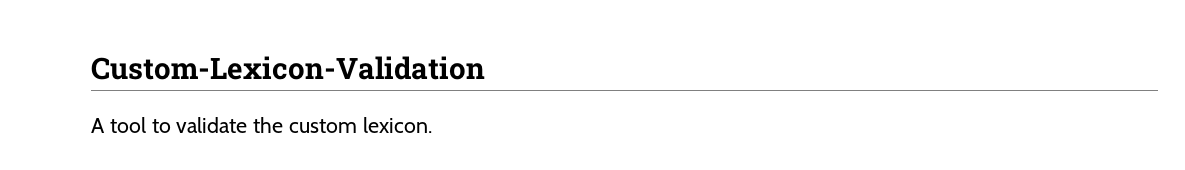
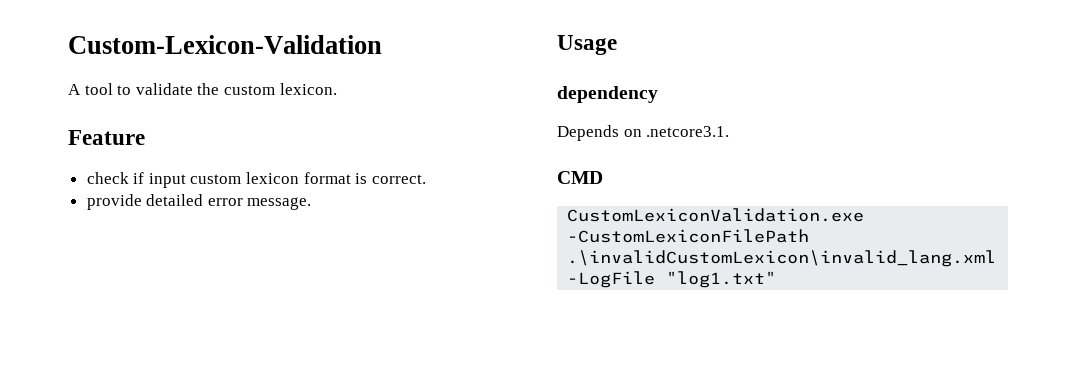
(432, 125) none -> [68,130,145,145] [86,172,426,188] [86,194,312,210] [557,35,617,55] [557,86,658,103] [557,125,730,141] [557,171,603,184] [567,208,865,222] [567,229,810,243] [567,250,997,267] [567,271,777,288] // Feature // check if input custom lexicon format is correct. // provide detailed error message. // Usage // dependency // Depends on .netcore3.1. // CMD // CustomLexiconValidation.exe -CustomLexiconFilePath .\invalidCustomLexicon\invalid_lang.xml -LogFile "log1.txt"

